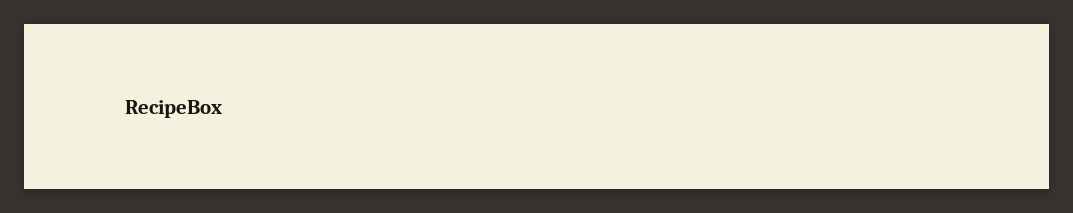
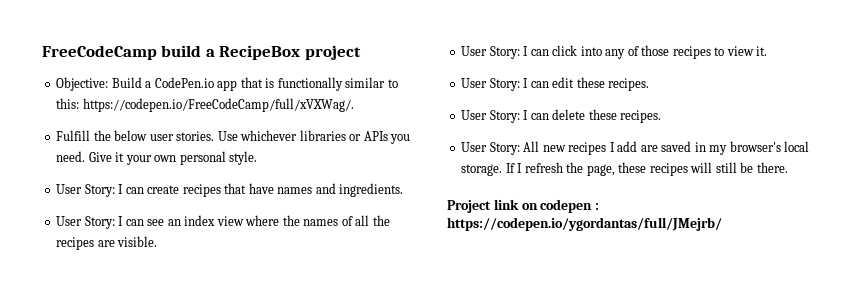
[125,100,222,118] RecipeBox -> [42,45,361,60] [56,77,398,91] [56,98,354,112] [56,130,411,144] [56,151,258,165] [56,183,404,197] [56,215,390,229] [56,236,158,250] [461,45,768,59] [461,77,650,91] [461,109,662,123] [461,141,810,155] [461,162,788,176] [447,199,600,213] [447,217,722,231] FreeCodeCamp build a RecipeBox project // Objective: Build a CodePen.io app that is functionally similar to this: https://codepen.io/FreeCodeCamp/full/xVXWag/. // Fulfill the below user stories. Use whichever libraries or APIs you need. Give it your own personal style. // User Story: I can create recipes that have names and ingredients. // User Story: I can see an index view where the names of all the recipes are visible. // User Story: I can click into any of those recipes to view it. // User Story: I can edit these recipes. // User Story: I can delete these recipes. // User Story: All new recipes I add are saved in my browser's local storage. If I refresh the page, these recipes will still be there. // Project link on codepen : https://codepen.io/ygordantas/full/JMejrb/

